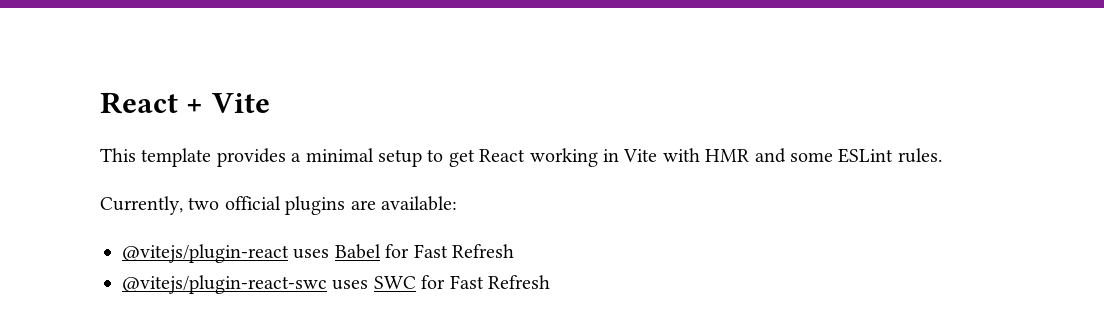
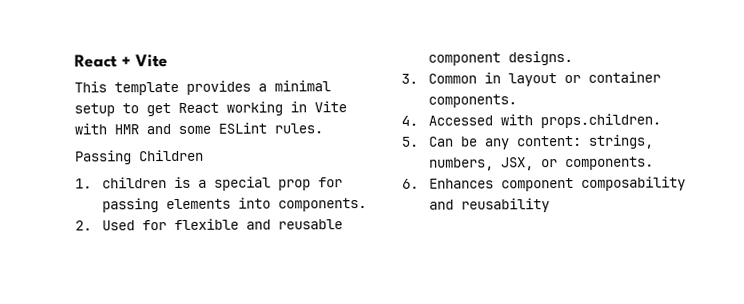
[100,196,457,215] [122,244,514,263] [122,275,550,294] Currently, two official plugins are available: // @vitejs/plugin-react uses Babel for Fast Refresh // @vitejs/plugin-react-swc uses SWC for Fast Refresh -> [74,149,204,165] [75,176,343,191] [101,197,367,213] [75,218,343,231] [427,50,573,66] [401,71,661,87] [427,94,517,108] [401,113,661,129] [401,134,653,150] [428,156,654,171] [402,176,686,192] [428,198,550,213] Passing Children // 1. children is a special prop for passing elements into components. // 2. Used for flexible and reusable component designs. // 3. Common in layout or container components. // 4. Accessed with props.children. // 5. Can be any content: strings, numbers, JSX, or components. // 6. Enhances component composability and reusability

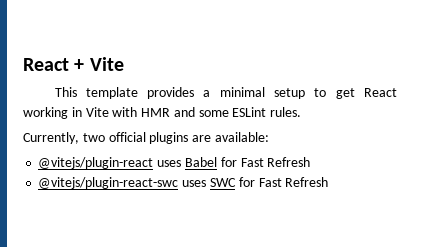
[74,149,204,165] [75,176,343,191] [101,197,367,213] [75,218,343,231] [427,50,573,66] [401,71,661,87] [427,94,517,108] [401,113,661,129] [401,134,653,150] [428,156,654,171] [402,176,686,192] [428,198,550,213] Passing Children // 1. children is a special prop for passing elements into components. // 2. Used for flexible and reusable component designs. // 3. Common in layout or container components. // 4. Accessed with props.children. // 5. Can be any content: strings, numbers, JSX, or components. // 6. Enhances component composability and reusability -> [23,132,269,144] [38,157,311,169] [38,177,329,189] Currently, two official plugins are available: // @vitejs/plugin-react uses Babel for Fast Refresh // @vitejs/plugin-react-swc uses SWC for Fast Refresh

